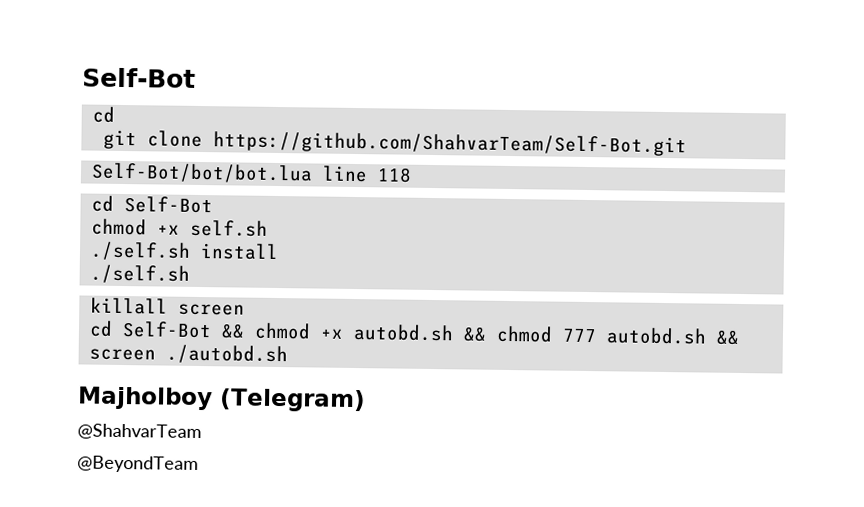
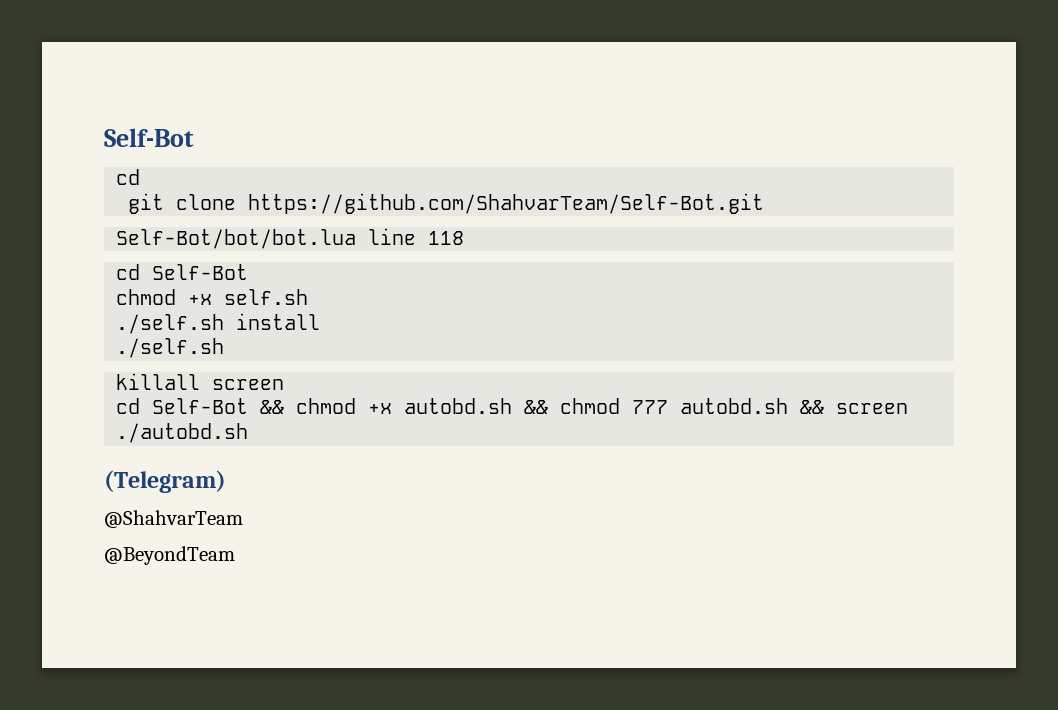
[77,386,213,411] Majholboy -> (249, 433) none

